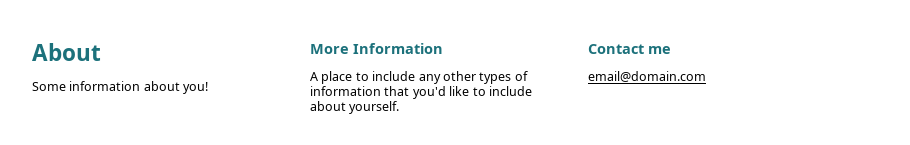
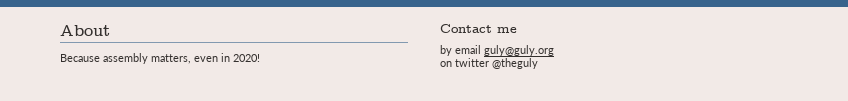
[32,81,209,94] [310,43,443,54] [310,71,528,84] [310,86,532,99] [310,101,400,114] [588,44,671,54] [588,71,706,82] Some information about you! // More Information // A place to include any other types of information that you'd like to include about yourself. // Contact me // email@domain.com -> [60,53,260,64] [440,24,517,33] [440,45,554,56] [440,58,538,69] Because assembly matters, even in 2020! // Contact me // by email guly@guly.org // on twitter @theguly

